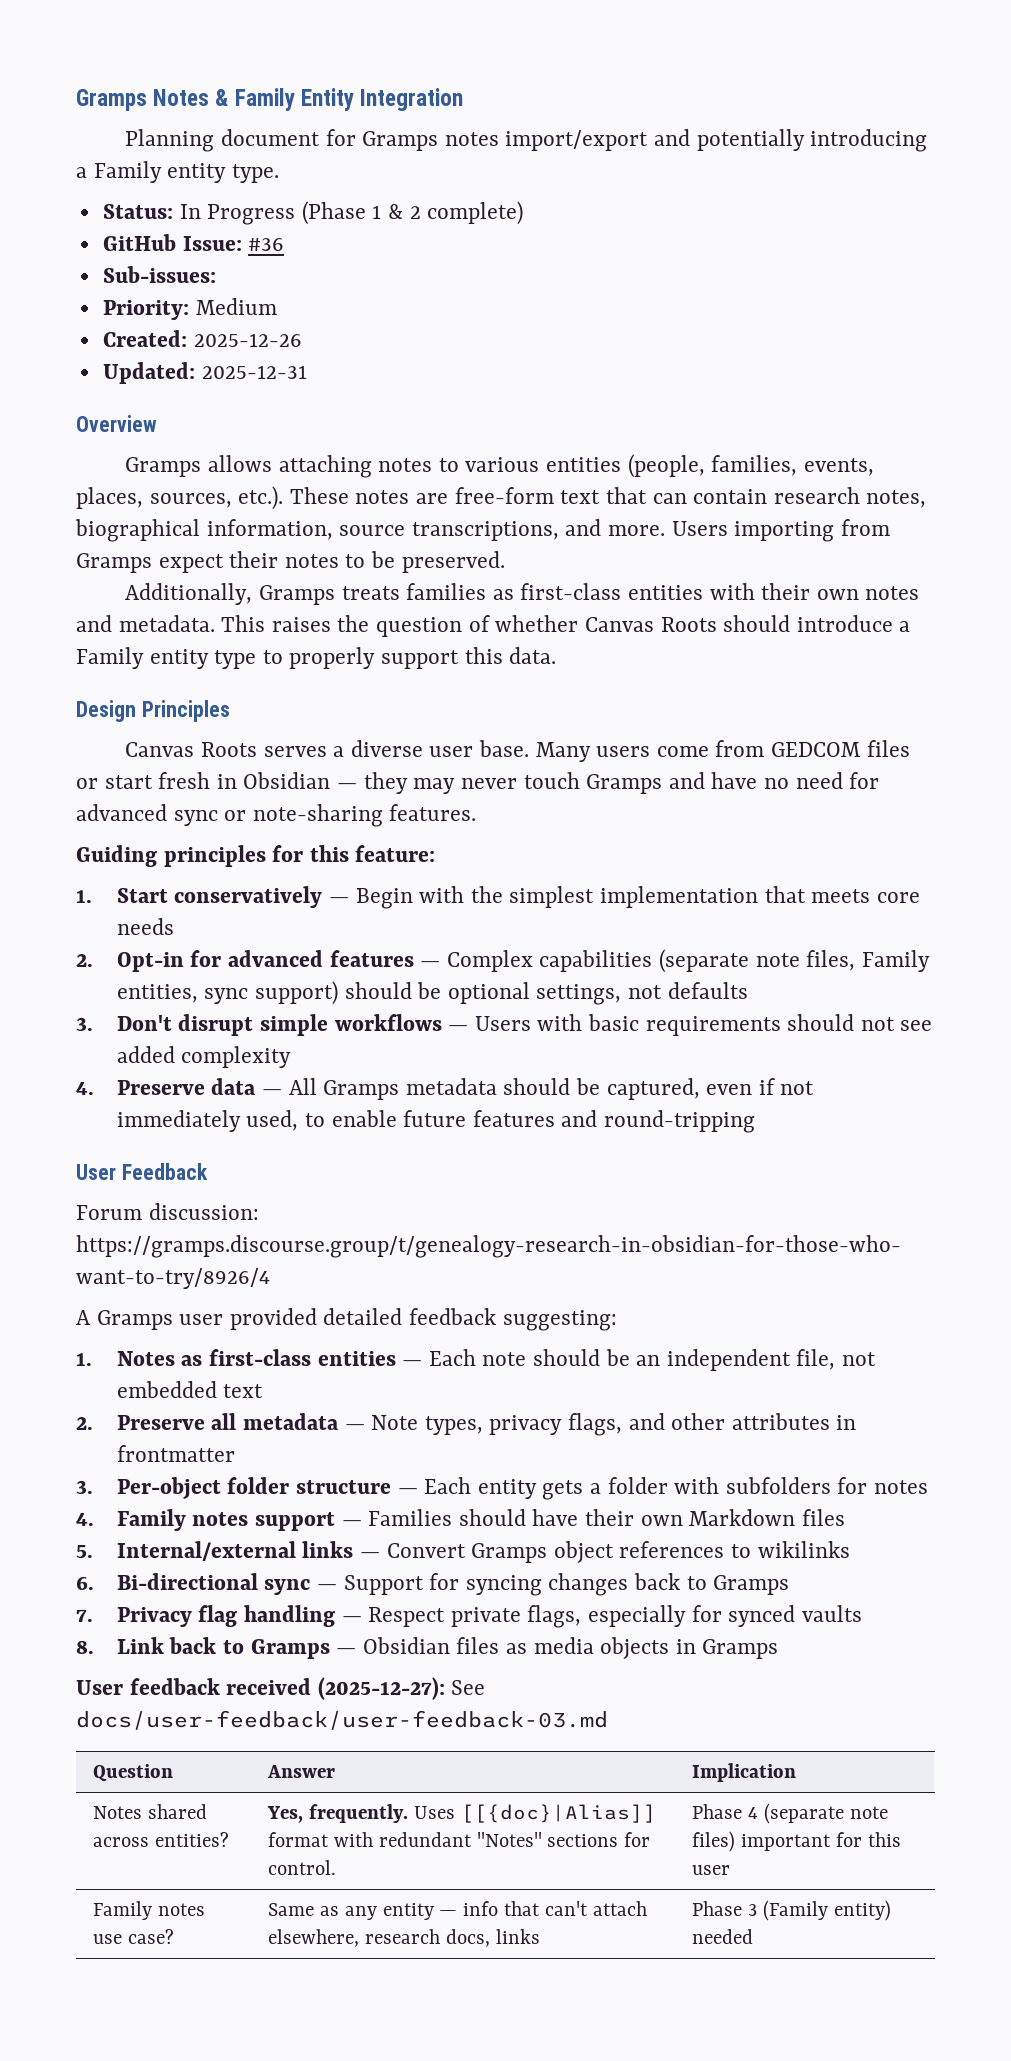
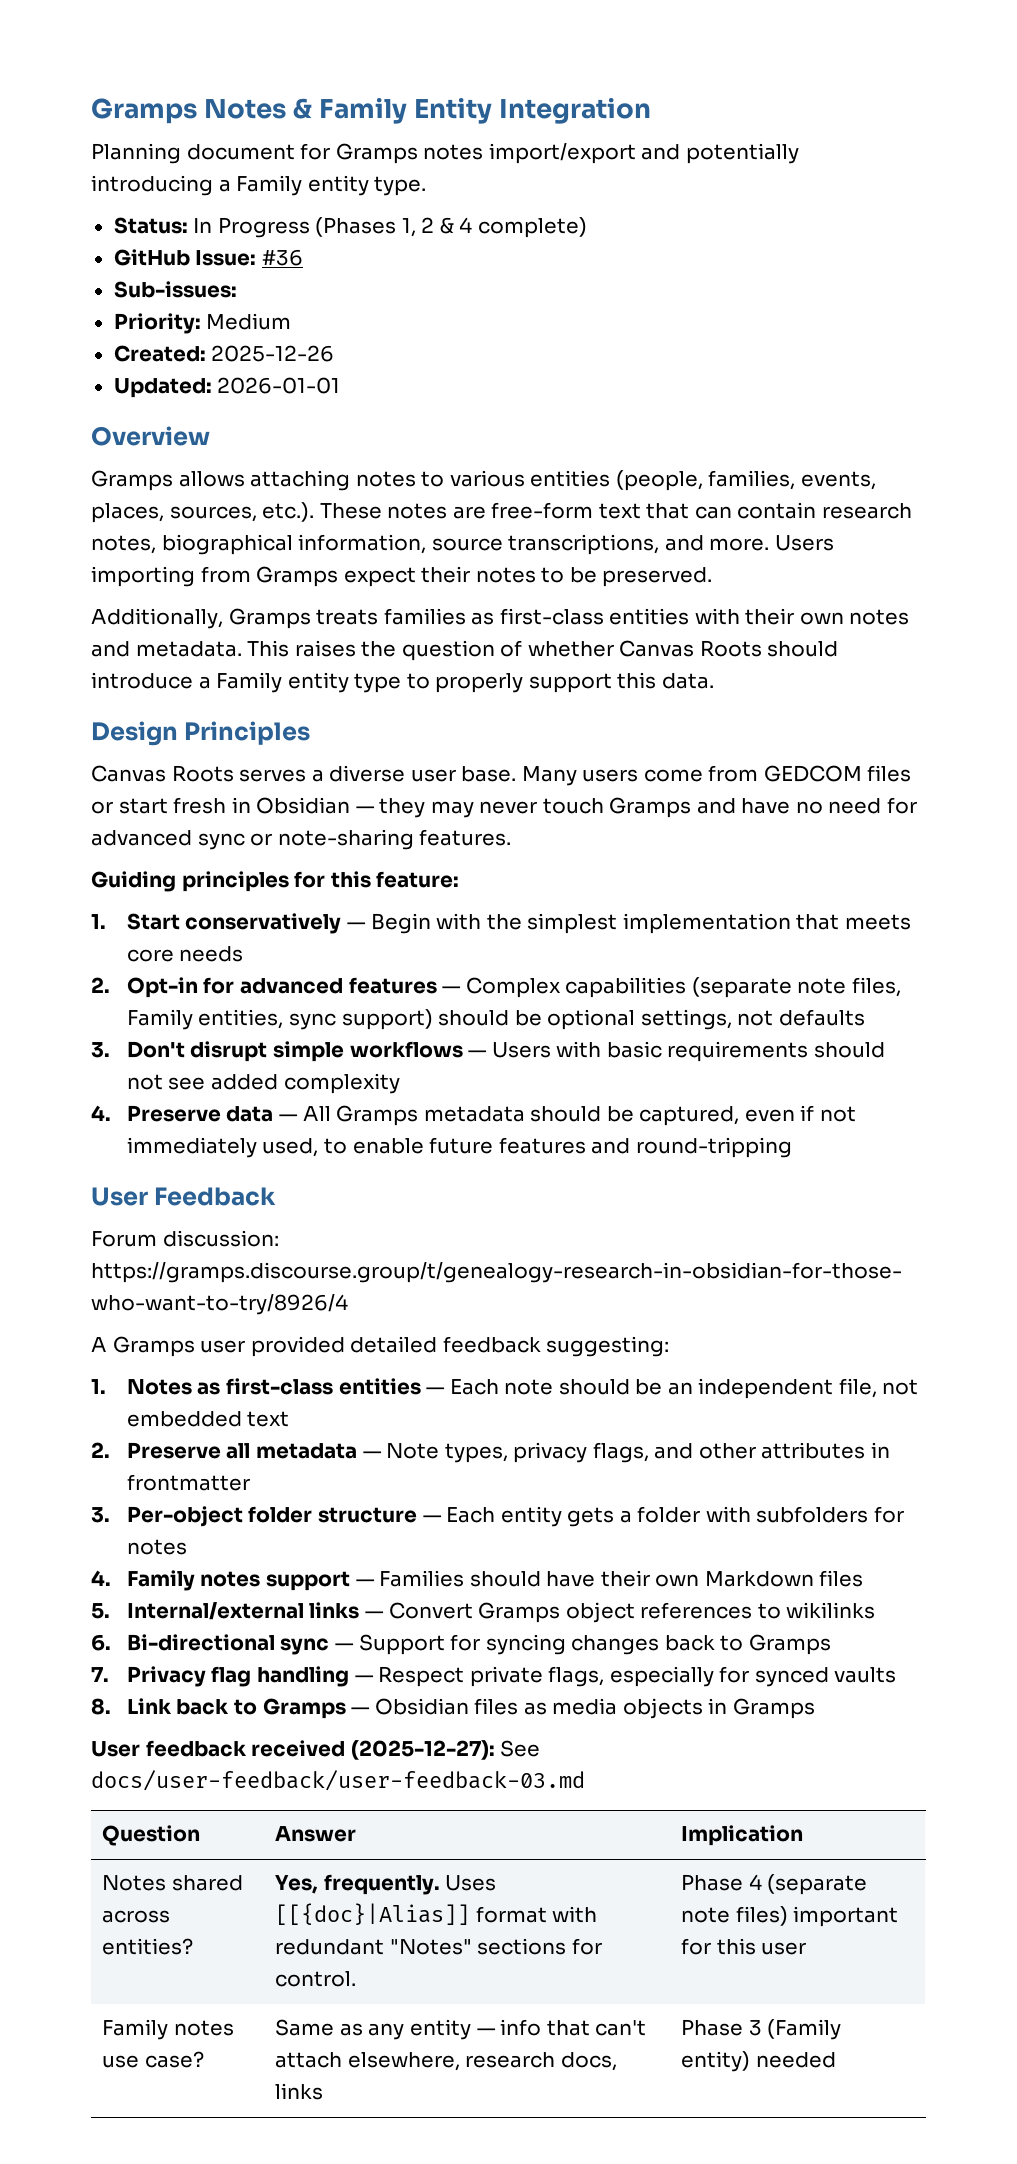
[301,201,421,225] (Phase 1 & 2 -> [315,217,473,237] (Phases 1, 2 & 4
[201,365,307,379] 2025-12-31 -> [217,377,341,394] 2026-01-01

